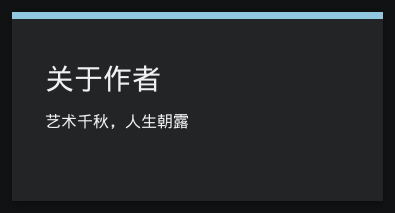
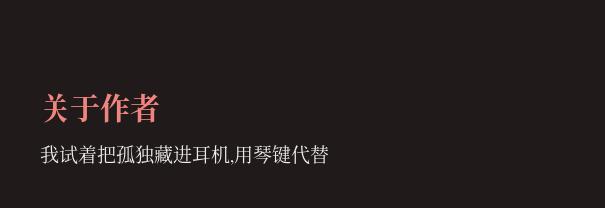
[45,114,189,129] 艺术千秋，人生朝露 -> [40,145,329,165] 我试着把孤独藏进耳机,用琴键代替

